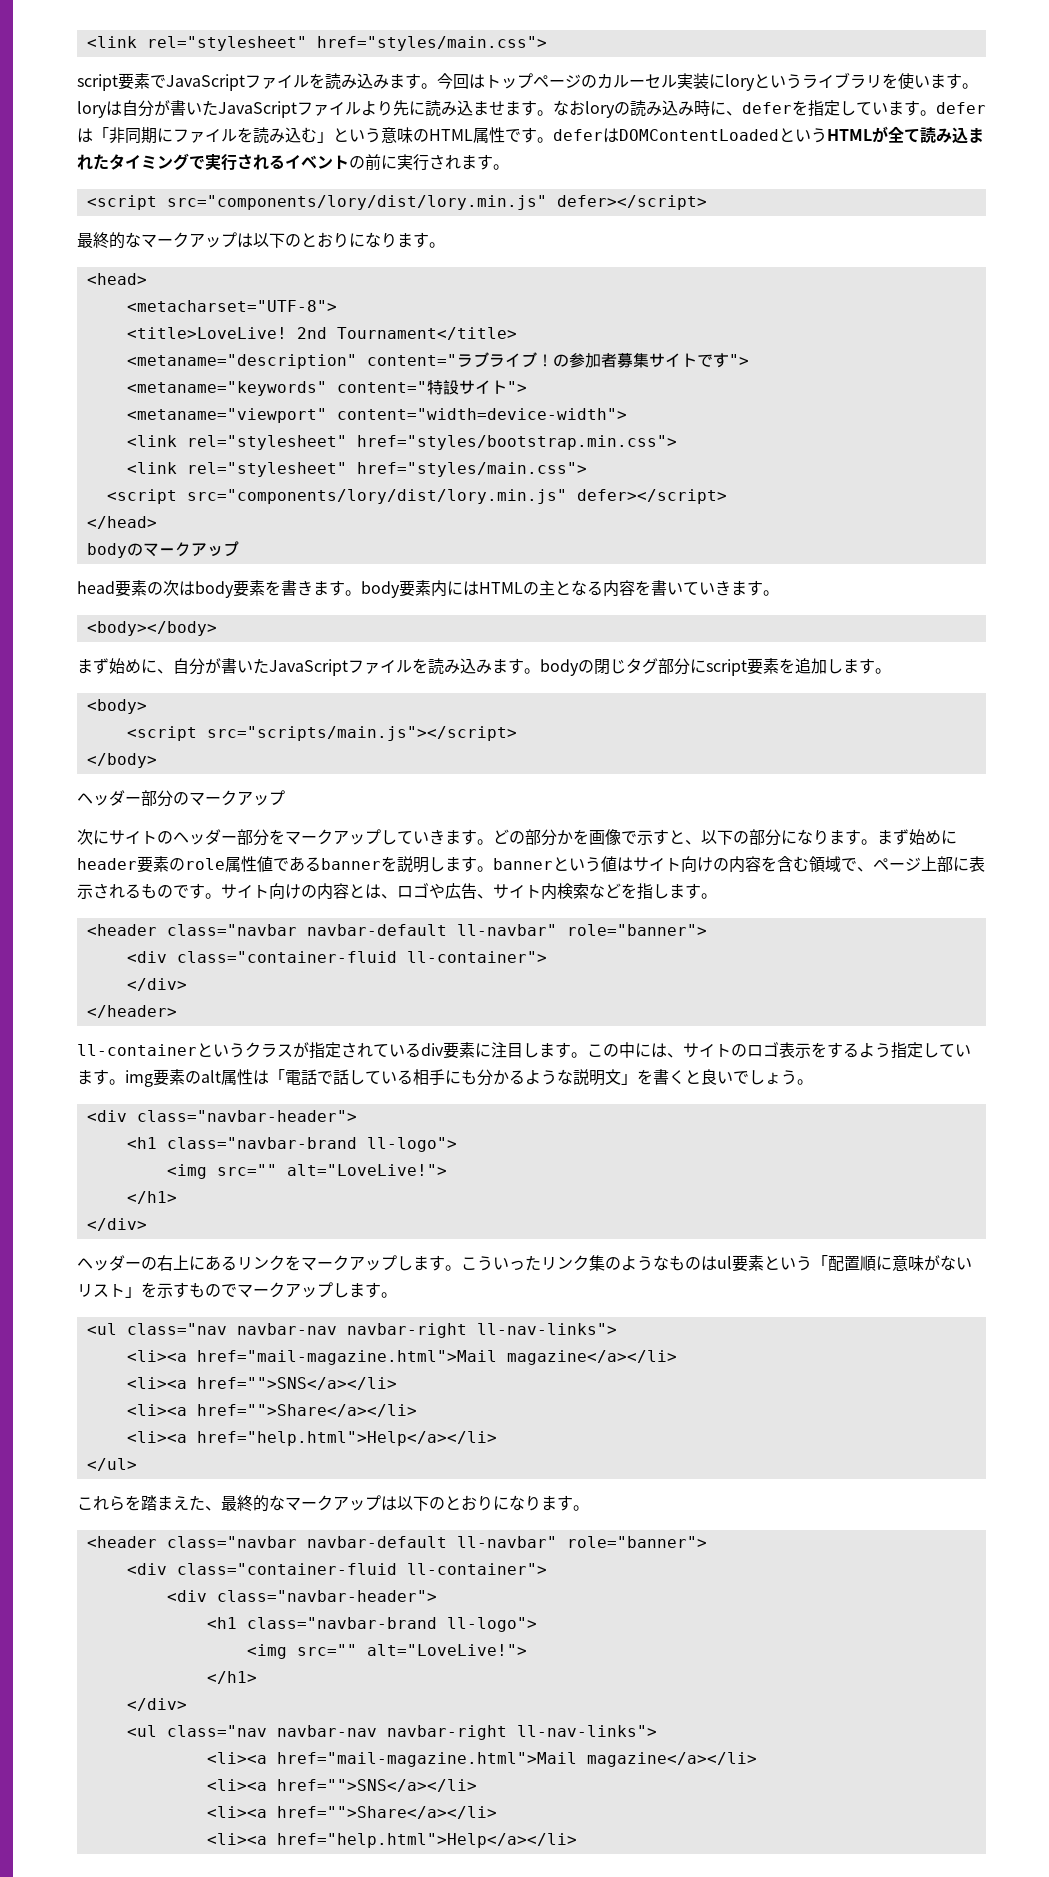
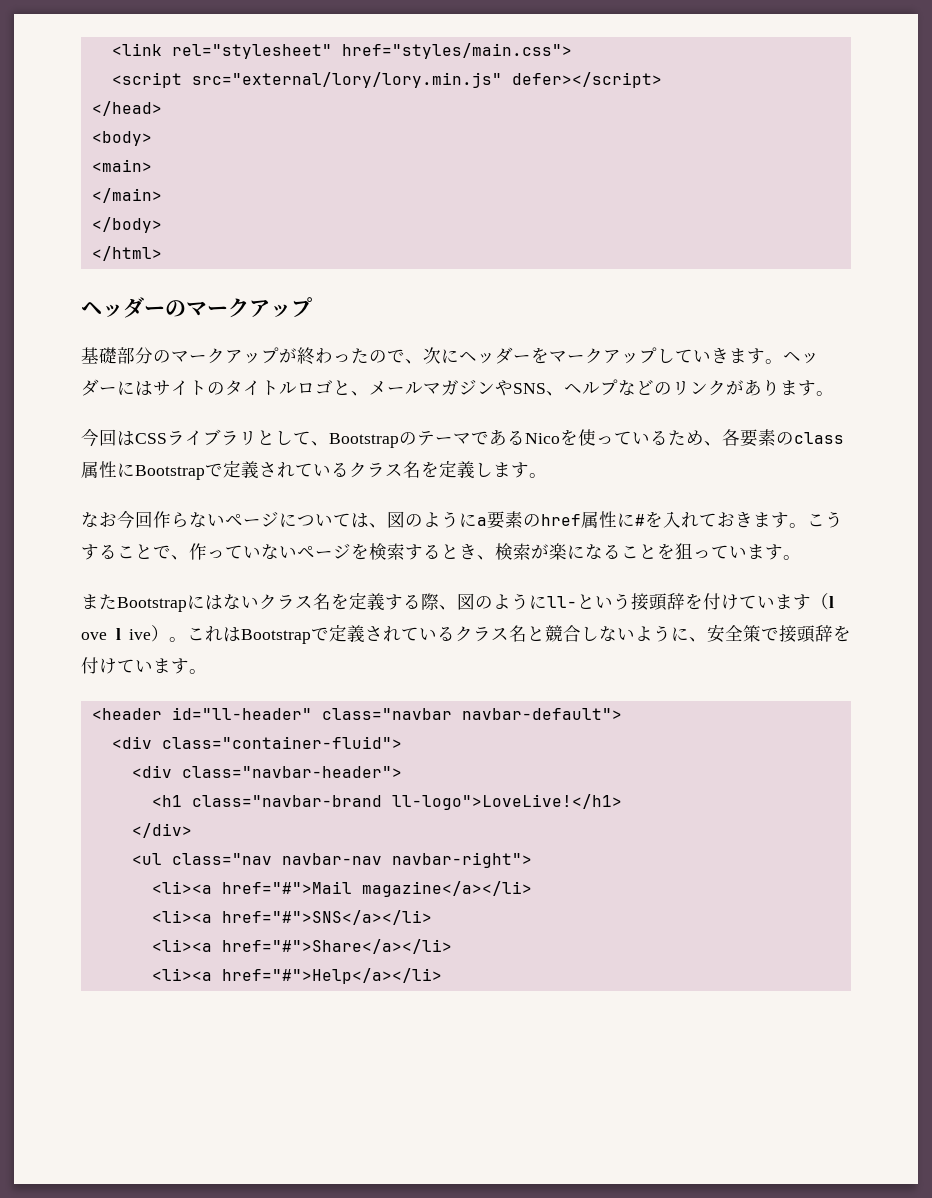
[86,36,547,51] [77,72,978,91] [77,100,986,118] [77,126,984,144] [77,153,509,171] [86,195,707,210] [77,232,445,249] [86,273,147,285] [126,300,337,312] [126,327,517,340] [126,352,749,369] [126,380,527,396] [126,408,627,423] [126,435,677,450] [126,462,587,477] [106,489,567,504] <link rel="stylesheet" href="styles/main.css"> // script要素でJavaScriptファイルを読み込みます。今回はトップページのカルーセル実装にloryというライブラリを使います。loryは自分が書いたJavaScriptファイルより先に読み込ませます。なおloryの読み込み時に、deferを指定しています。deferは「非同期にファイルを読み込む」という意味のHTML属性です。deferはDOMContentLoadedというHTMLが全て読み込まれたタイミングで実行されるイベントの前に実行されます。 // <script src="components/lory/dist/lory.min.js" defer></script> // 最終的なマークアップは以下のとおりになります。 // <head> // <metacharset="UTF-8"> // <title>LoveLive! 2nd Tournament</title> // <metaname="description" content="ラブライブ！の参加者募集サイトです"> // <metaname="keywords" content="特設サイト"> // <metaname="viewport" content="width=device-width"> // <link rel="stylesheet" href="styles/bootstrap.min.css"> // <link rel="stylesheet" href="styles/main.css"> // <script src="components/lory/dist/lory.min.js" -> [111,43,572,59] [111,72,502,88] <link rel="stylesheet" href="styles/main.css"> // <script src="external/lory/lory.min.js"
[86,541,239,558] [77,580,779,598] [86,621,217,636] [77,658,891,676] [86,699,147,714] [126,726,517,741] [86,753,157,768] [77,790,141,806] bodyのマークアップ // head要素の次はbody要素を書きます。body要素内にはHTMLの主となる内容を書いていきます。 // <body></body> // まず始めに、自分が書いたJavaScriptファイルを読み込みます。bodyの閉じタグ部分にscript要素を追加します。 // <body> // <script src="scripts/main.js"></script> // </body> // ヘッダー -> [91,131,152,146] [91,159,152,172] [91,188,162,203] [91,217,162,233] [91,246,162,261] [81,297,312,318] [81,347,117,364] <body> // <main> // </main> // </body> // </html> // ヘッダーのマークアップ // 基礎
[77,829,269,846] // 次にサイトのヘッダー部分 -> [279,347,531,365] が終わったので、次にヘッダー
[493,829,957,846] [77,856,985,873] [77,882,717,900] [86,924,707,936] [126,951,547,963] [126,978,187,991] [86,1005,177,1018] [77,1041,971,1059] [77,1069,813,1087] [86,1110,357,1122] [126,1137,457,1152] [166,1164,447,1179] [126,1191,177,1204] [86,1218,147,1231] [77,1255,972,1272] [77,1282,397,1298] [86,1323,617,1338] [126,1350,677,1365] [126,1377,397,1390] [126,1404,417,1417] [126,1431,497,1446] [86,1458,137,1471] [77,1495,589,1512] [86,1536,707,1548] [126,1563,547,1575] [166,1590,437,1602] [206,1617,537,1632] [246,1644,527,1659] [206,1671,257,1684] どの部分かを画像で示すと、以下の部分になります。まず始めにheader要素のrole属性値であるbannerを説明します。bannerという値はサイト向けの内容を含む領域で、ページ上部に表示されるものです。サイト向けの内容とは、ロゴや広告、サイト内検索などを指します。 // <header class="navbar navbar-default ll-navbar" role="banner"> // <div class="container-fluid ll-container"> // </div> // </header> // ll-containerというクラスが指定されているdiv要素に注目します。この中には、サイトのロゴ表示をするよう指定しています。img要素のalt属性は「電話で話している相手にも分かるような説明文」を書くと良いでしょう。 // <div class="navbar-header"> // <h1 class="navbar-brand ll-logo"> // <img src="" alt="LoveLive!"> // </h1> // </div> // ヘッダーの右上にあるリンクをマークアップします。こういったリンク集のようなものはul要素という「配置順に意味がないリスト」を示すものでマークアップします。 // <ul class="nav navbar-nav navbar-right ll-nav-links"> // <li><a href="mail-magazine.html">Mail magazine</a></li> // <li><a href="">SNS</a></li> // <li><a href="">Share</a></li> // <li><a href="help.html">Help</a></li> // </ul> // これらを踏まえた、最終的なマークアップは以下のとおりになります。 // <header class="navbar navbar-default ll-navbar" role="banner"> // <div class="container-fluid ll-container"> // <div class="navbar-header"> // <h1 class="navbar-brand ll-logo"> // <img src="" alt="LoveLive!"> // </h1> -> [783,352,819,364] [81,379,834,396] [81,428,844,448] [81,460,547,480] [81,510,843,529] [81,543,801,560] [81,592,834,612] [81,624,851,644] [81,657,207,674] [91,707,622,720] [111,736,402,749] [131,765,402,778] [151,794,622,810] ヘッダーにはサイトのタイトルロゴと、メールマガジンやSNS、ヘルプなどのリンクがあります。 // 今回はCSSライブラリとして、BootstrapのテーマであるNicoを使っているため、各要素のclass属性にBootstrapで定義されているクラス名を定義します。 // なお今回作らないページについては、図のようにa要素のhref属性に#を入れておきます。こうすることで、作っていないページを検索するとき、検索が楽になることを狙っています。 // またBootstrapにはないクラス名を定義する際、図のようにll-という接頭辞を付けています（l ove l ive）。これはBootstrapで定義されているクラス名と競合しないように、安全策で接頭辞を付けています。 // <header id="ll-header" class="navbar navbar-default"> // <div class="container-fluid"> // <div class="navbar-header"> // <h1 class="navbar-brand ll-logo">LoveLive!</h1>
[386,1725,657,1740] [206,1752,757,1767] [206,1779,477,1792] [206,1806,497,1819] [206,1833,577,1848] navbar-right ll-nav-links"> // <li><a href="mail-magazine.html">Mail magazine</a></li> // <li><a href="">SNS</a></li> // <li><a href="">Share</a></li> // <li><a href="help.html">Help</a></li> -> [391,852,532,868] [151,881,532,897] [151,910,432,925] [151,939,452,954] [151,968,442,984] navbar-right"> // <li><a href="#">Mail magazine</a></li> // <li><a href="#">SNS</a></li> // <li><a href="#">Share</a></li> // <li><a href="#">Help</a></li>

